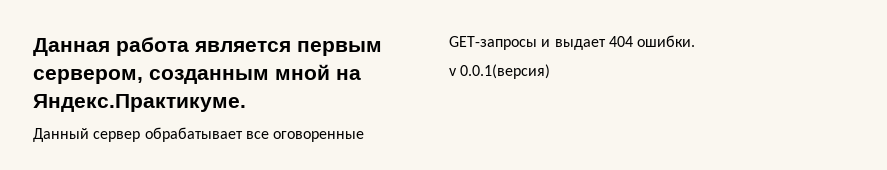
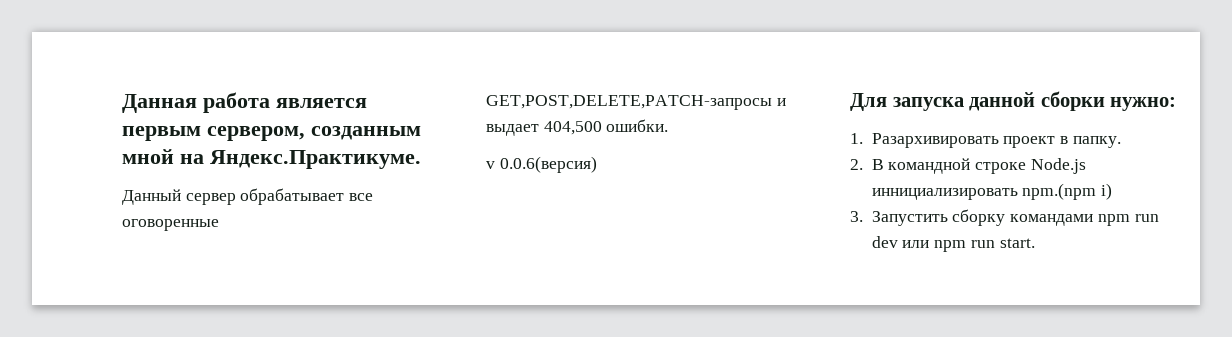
[449,36,537,50] GET-запросы -> [486,95,772,110] GET,POST,DELETE,PATCH-запросы
[608,36,633,47] 404 -> [543,121,602,135] 404,500
[460,64,551,79] 0.0.1(версия) -> [499,156,597,173] [850,91,1177,111] [850,133,1121,148] [850,158,1086,174] [871,183,1113,200] [850,209,1159,226] [871,236,1035,252] 0.0.6(версия) // Для запуска данной сборки нужно: // 1. Разархивировать проект в папку. // 2. В командной строке Node.js иннициализировать npm.(npm i) // 3. Запустить сборку командами npm run dev или npm run start.

